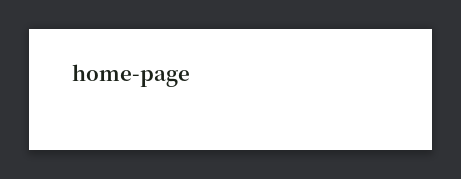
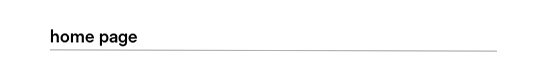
[72,64,190,87] home-page -> [49,29,138,47] home page

